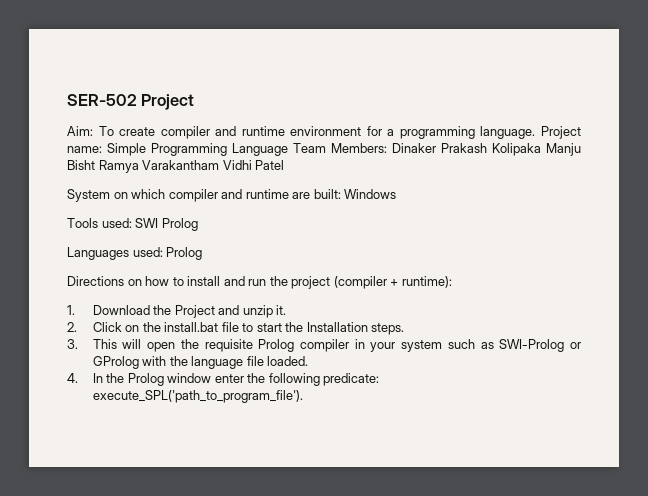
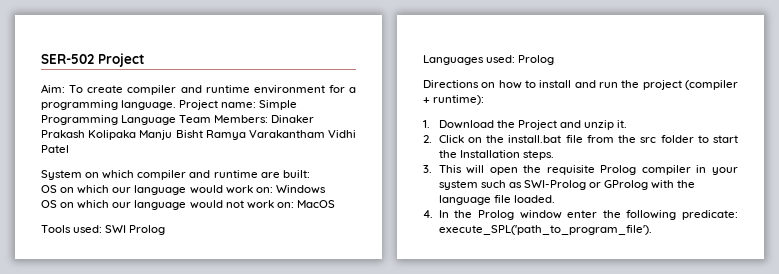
[344,189,397,199] Windows -> [41,185,326,195] [41,200,335,210] // OS on which our language would work on: Windows // OS on which our language would not work on: MacOS
(239, 327) none -> [586,135,694,143] from the src folder

